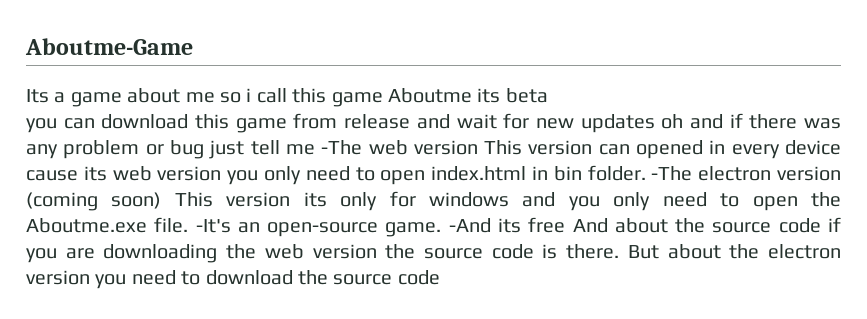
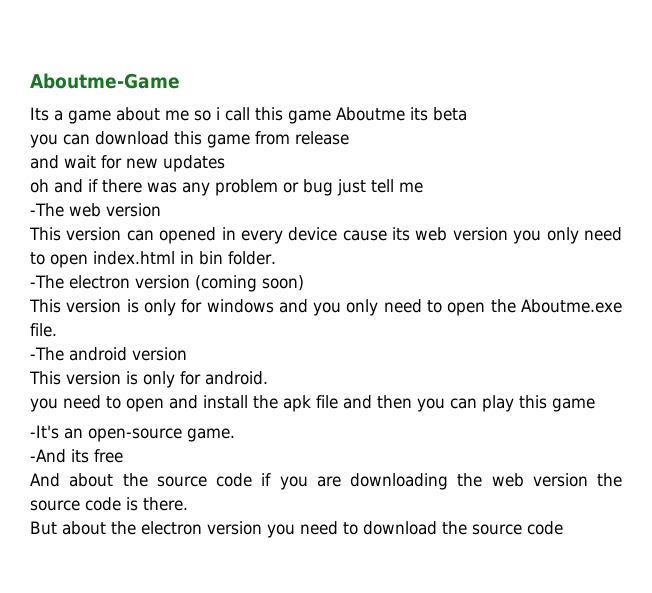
(411, 121) none -> (349, 138) //
(655, 123) none -> (225, 163) //
(315, 149) none -> (423, 187) //
(478, 147) none -> (161, 210) //
(646, 173) none -> (276, 258) //
[174,192,327,207] This version its -> [29,299,139,313] // This version is
(189, 225) none -> [30,347,187,361] [29,371,268,388] [30,395,595,412] // -The android version // This version is only for android. // you need to open and install the apk file and then you can play this game //
(442, 229) none -> (235, 435) //
(566, 225) none -> (123, 456) //
(620, 251) none -> (188, 504) //

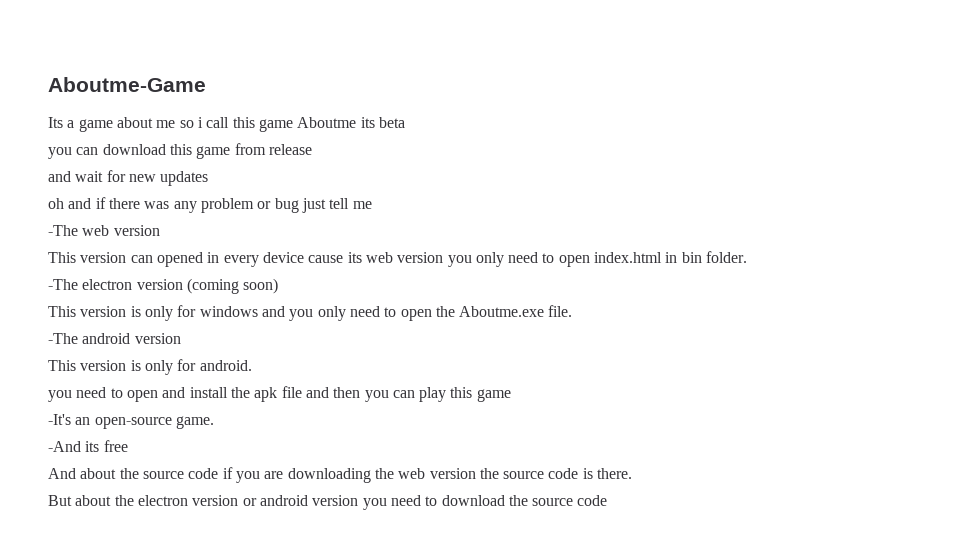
(262, 528) none -> [242,495,359,506] or android version

